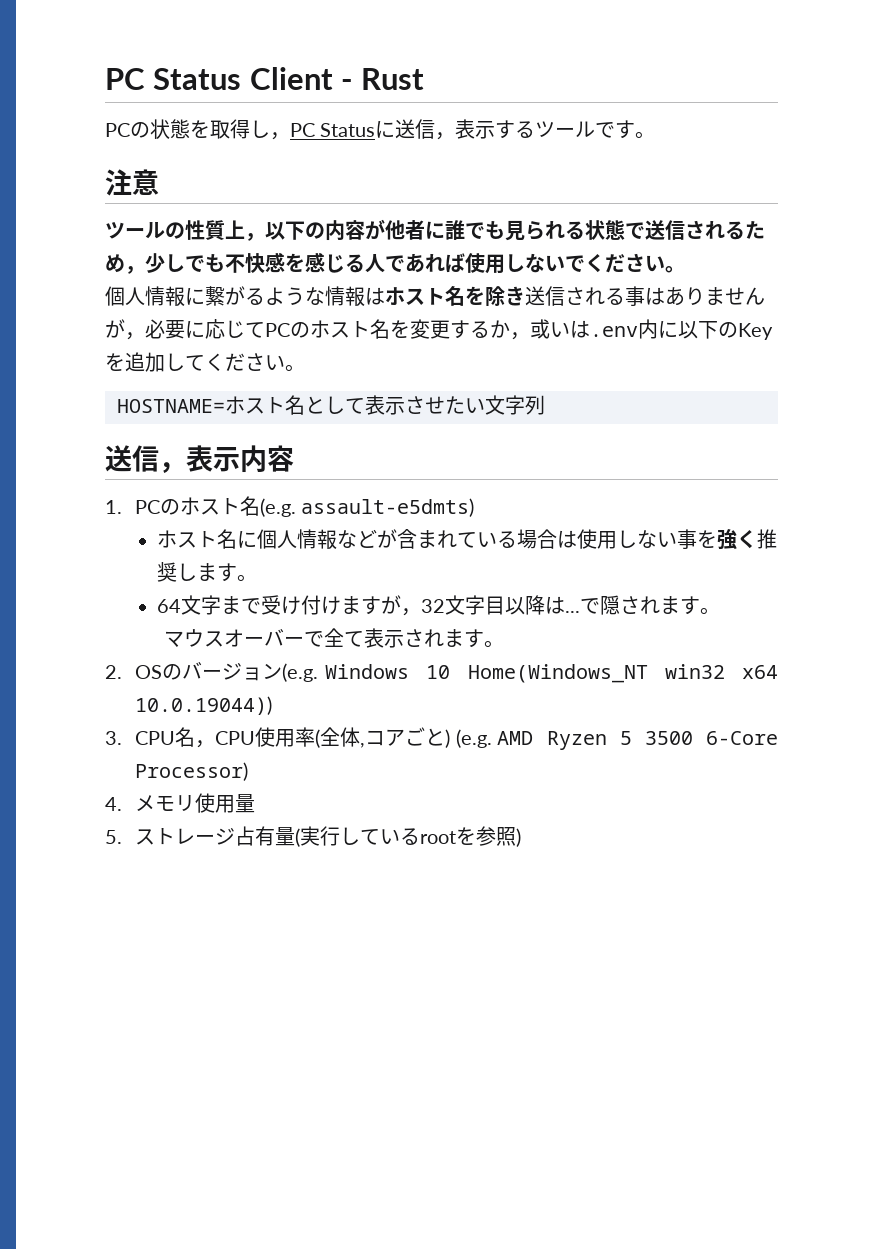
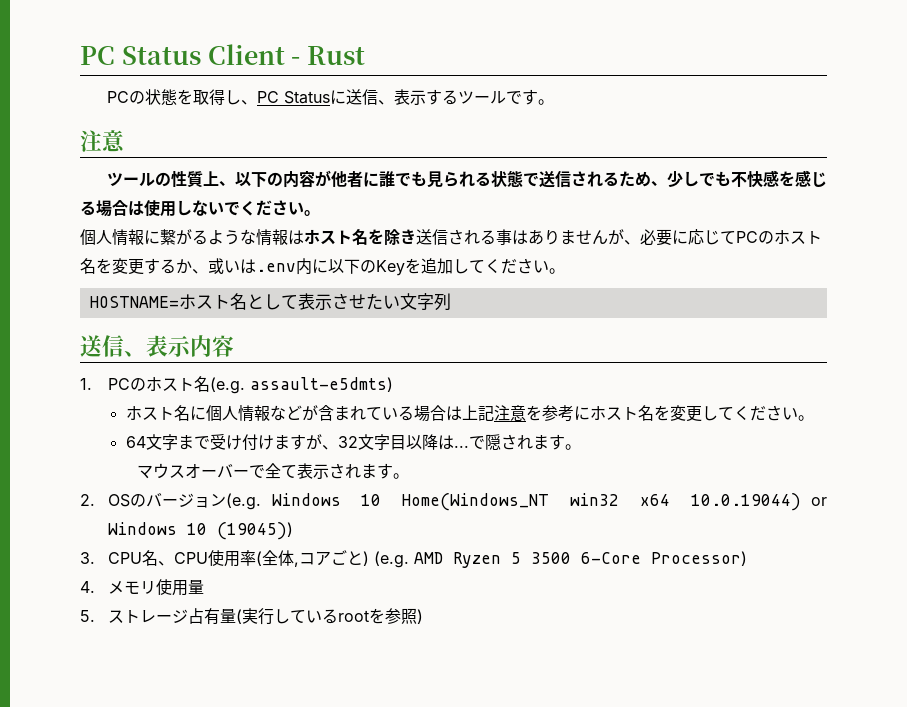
[270,132,290,140] ， -> [240,100,257,105] 、
[435,132,456,140] ， -> [377,100,394,105] 、
[245,233,265,241] ， -> [218,181,235,186] 、
[125,266,145,274] ， -> [650,181,667,186] 、
[365,253,465,273] 人であれば -> [96,200,144,217] 場合は
[125,332,145,340] ， -> [624,240,640,245] 、
[510,332,530,340] ， -> [192,269,208,274] 、
[159,462,186,473] ， -> [124,351,146,357] 、
[576,529,777,550] [156,562,237,582] 使用しない事を強く推奨します -> [461,405,798,422] 上記注意を参考にホスト名を変更してください
[400,608,421,616] ， -> [321,445,338,450] 、
[134,696,272,715] 10.0.19044)) -> [690,493,827,511] [108,522,294,540] 10.0.19044) or Windows 10 (19045))
[194,740,215,748] ， -> [158,561,175,566] 、

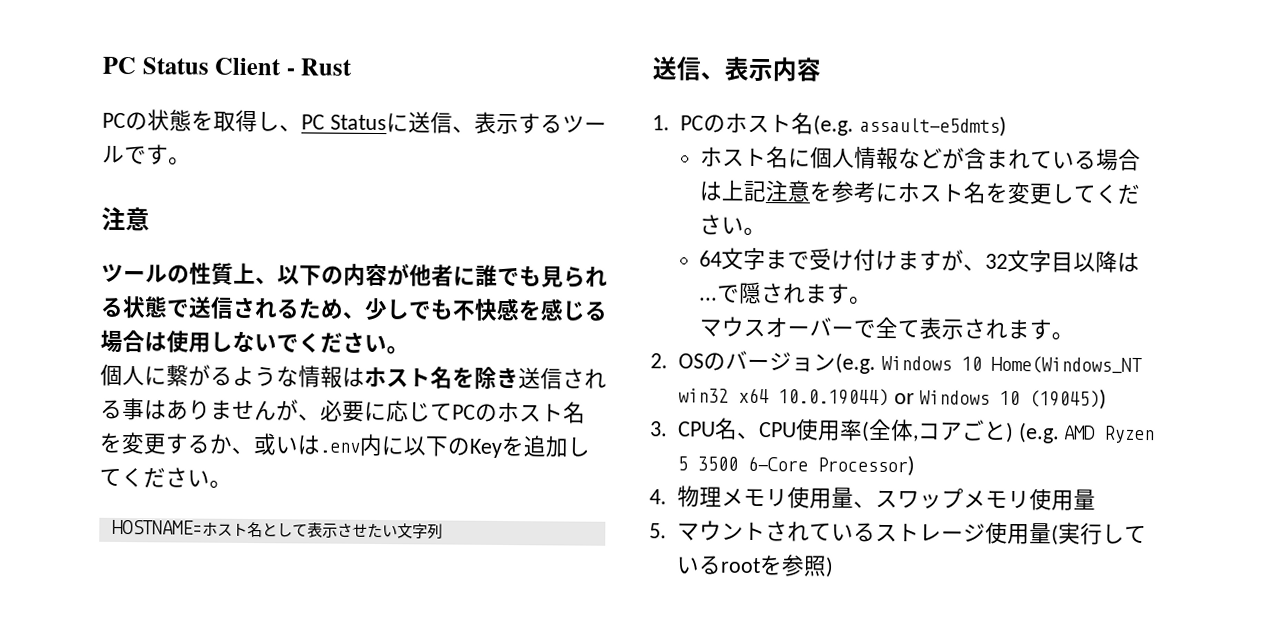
[112,229,144,246] 情報 -> (145, 376) none
(95, 587) none -> [676,485,964,509] 物理メモリ使用量、スワップ
(95, 616) none -> [676,520,876,542] マウントされている
[188,608,221,625] 占有 -> [984,521,1030,545] 使用

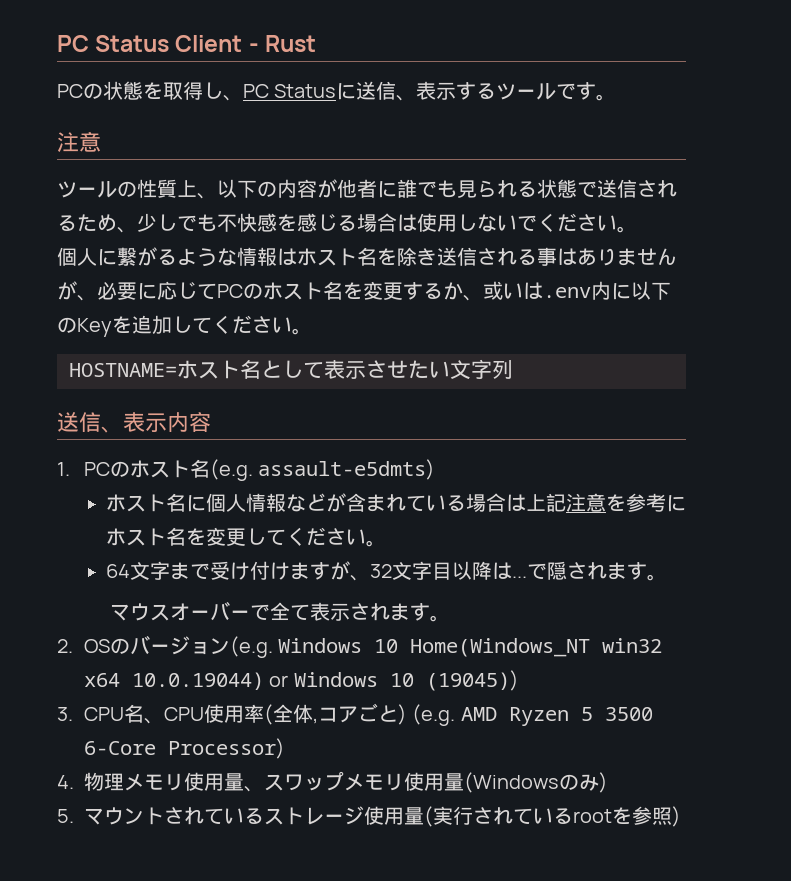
(1096, 499) none -> [464,772,608,793] (Windowsのみ)
[1101,523,1125,544] し -> [473,807,513,825] され

